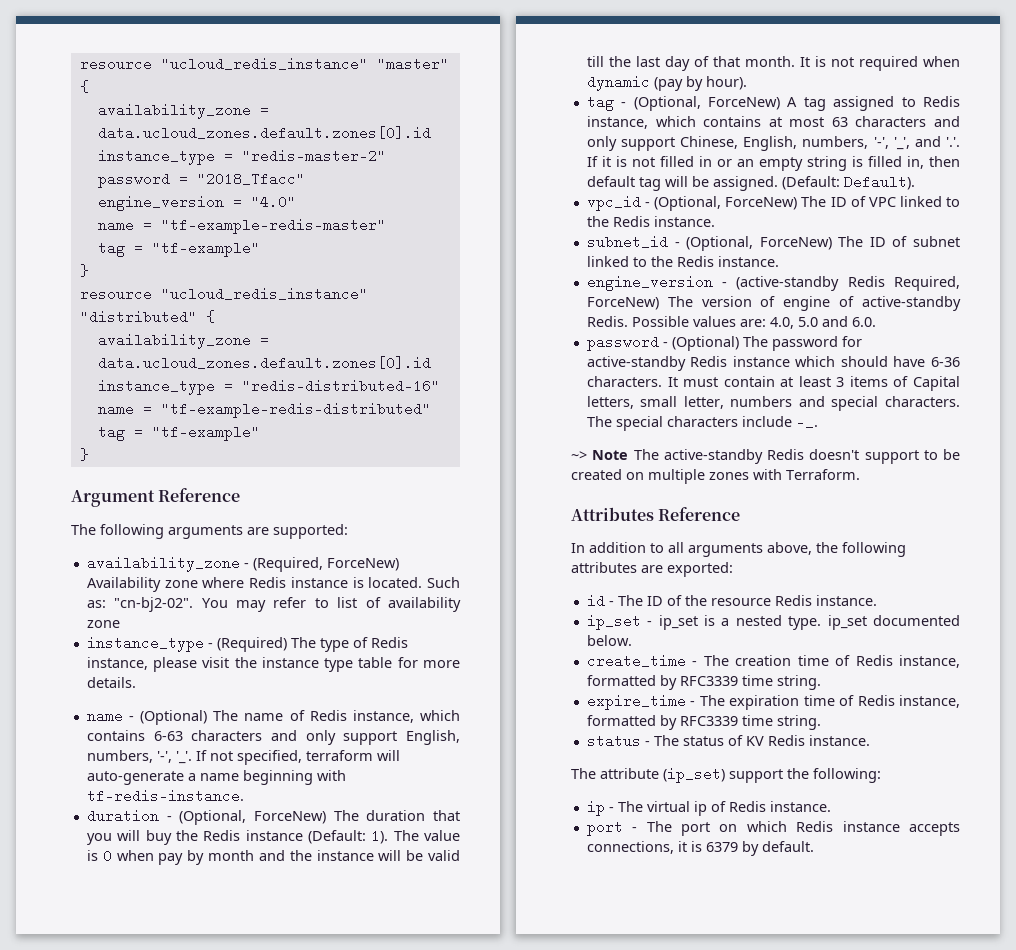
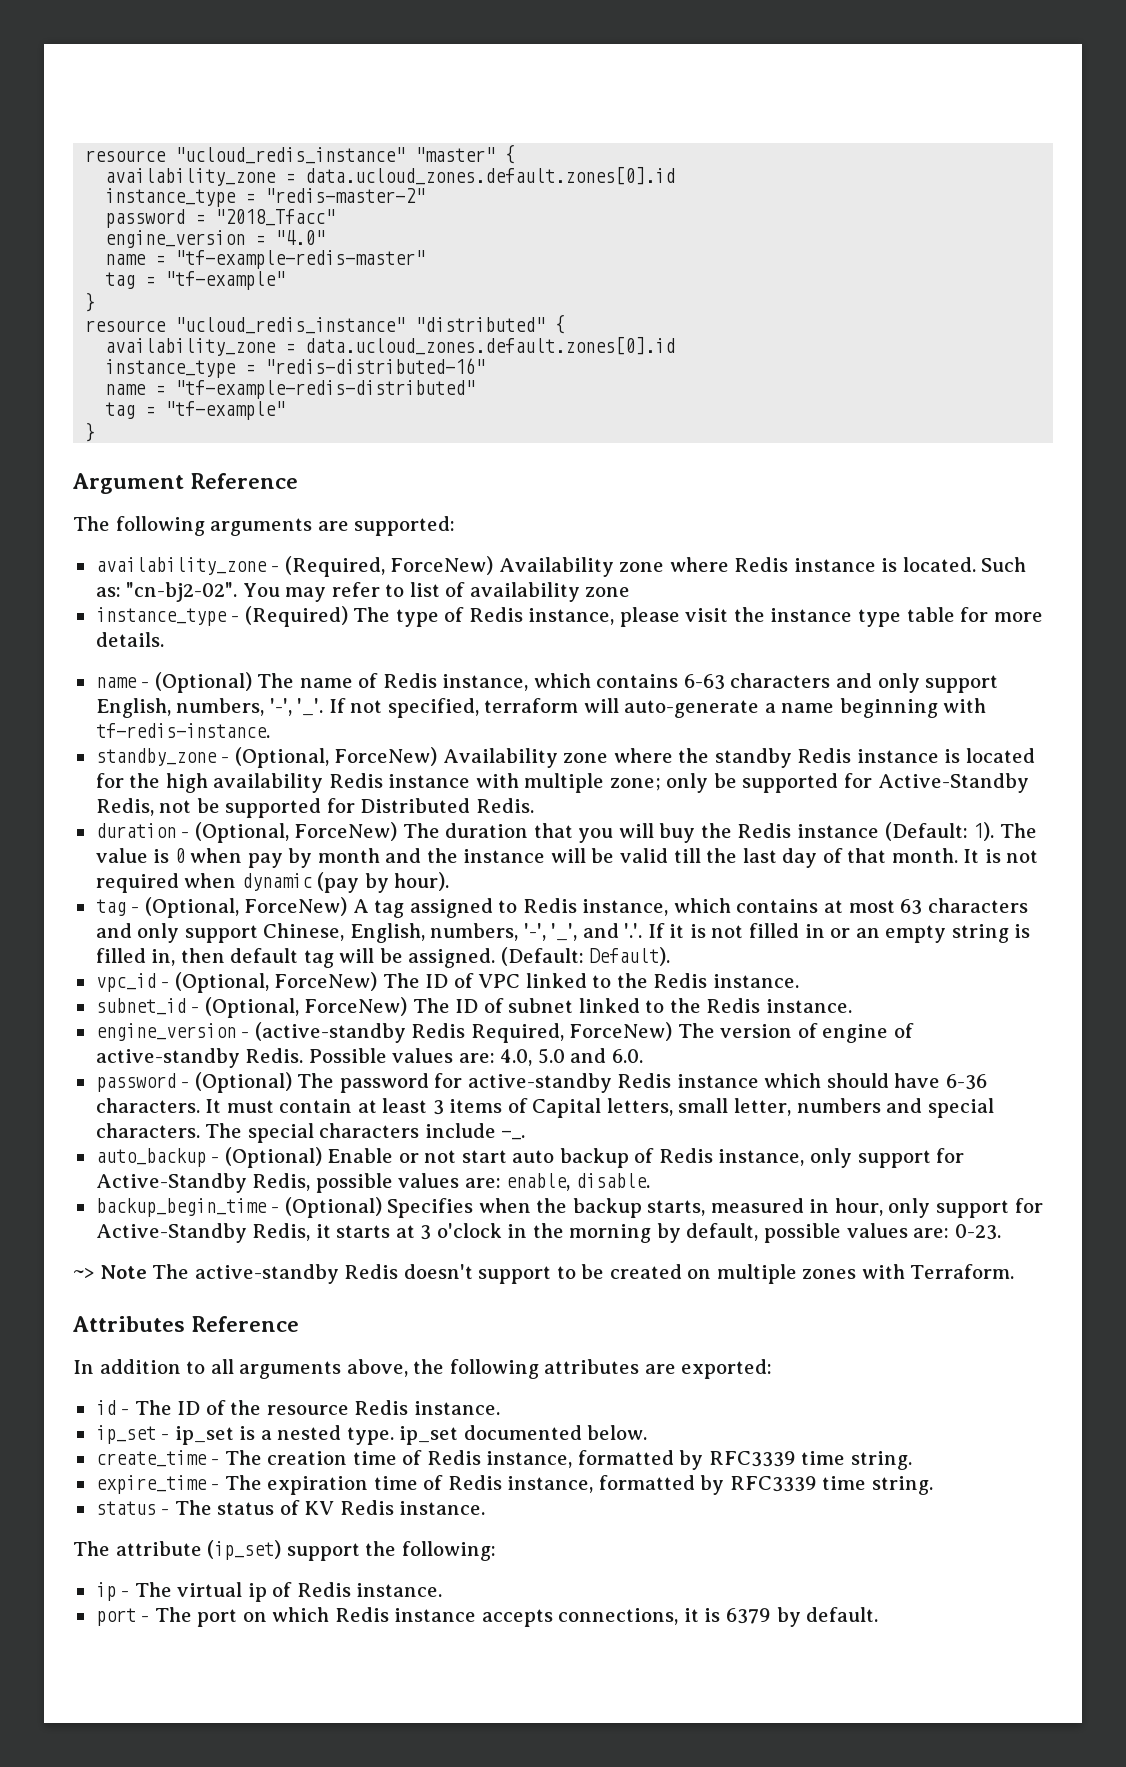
(244, 796) none -> [95,747,1035,768] [95,773,1029,793] [95,798,534,818] // standby_zone - (Optional, ForceNew) Availability zone where the standby Redis instance is located for the high availability Redis instance with multiple zone; only be supported for Active-Standby Redis, not be supported for Distributed Redis.
(818, 422) none -> [95,1147,965,1168] [95,1173,650,1193] [95,1197,1043,1218] [95,1223,1001,1243] // auto_backup - (Optional) Enable or not start auto backup of Redis instance, only support for Active-Standby Redis, possible values are: enable, disable. // backup_begin_time - (Optional) Specifies when the backup starts, measured in hour, only support for Active-Standby Redis, it starts at 3 o'clock in the morning by default, possible values are: 0-23.

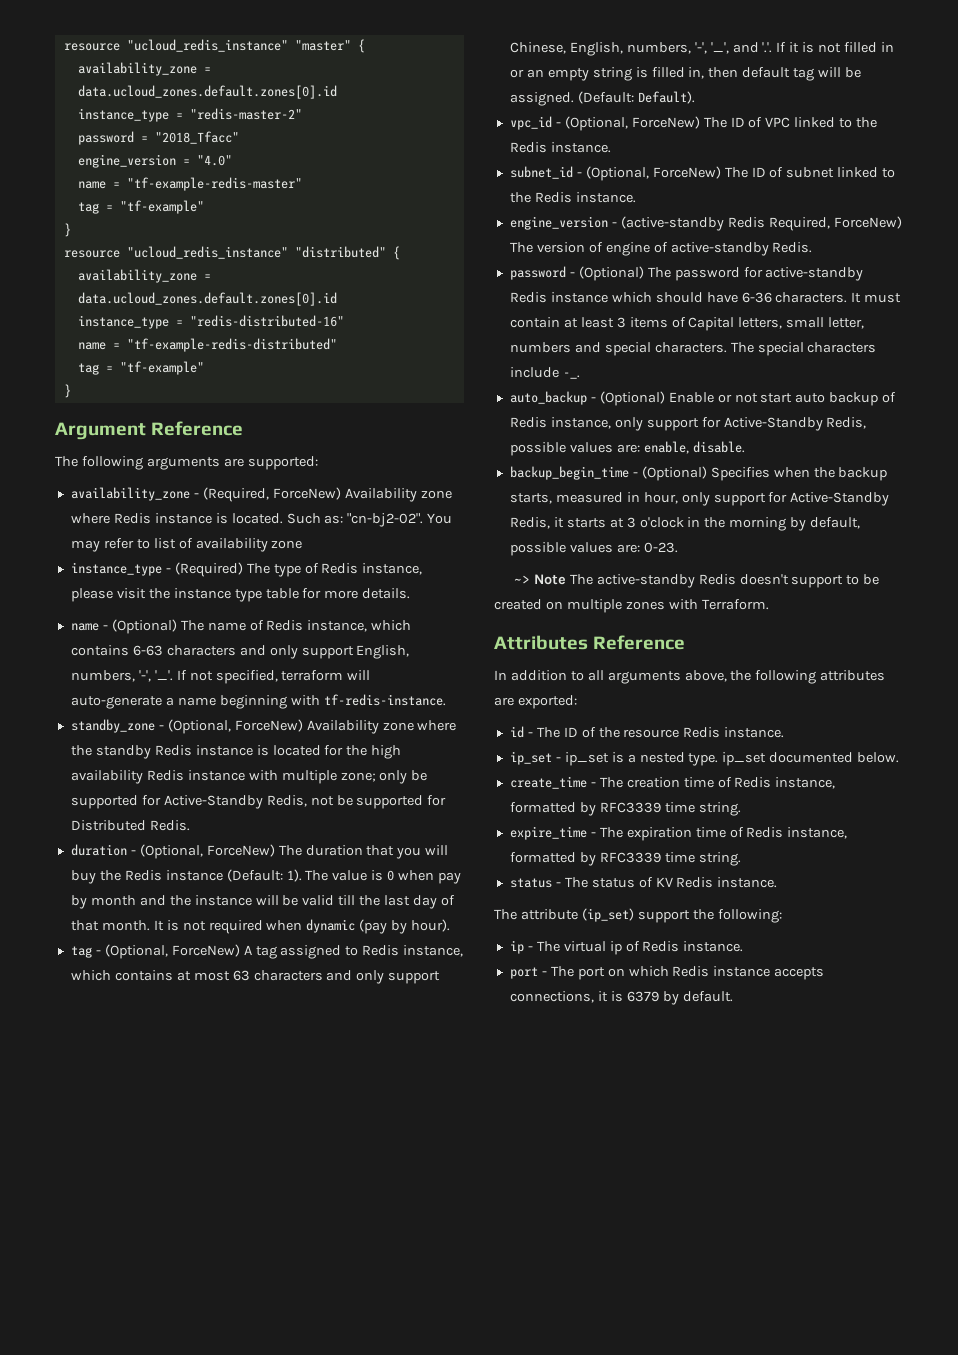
[308,1048,643,1066] Possible values are: 4.0, 5.0 and 6.0. -> (813, 247) none

